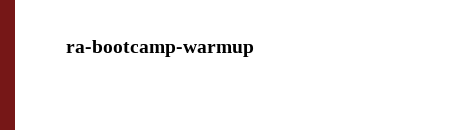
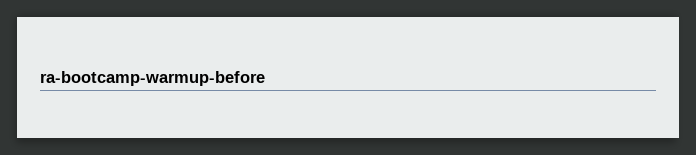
[66,40,254,57] ra-bootcamp-warmup -> [40,71,265,86] ra-bootcamp-warmup-before

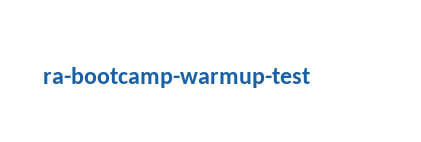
[40,71,265,86] ra-bootcamp-warmup-before -> [43,67,310,88] ra-bootcamp-warmup-test

